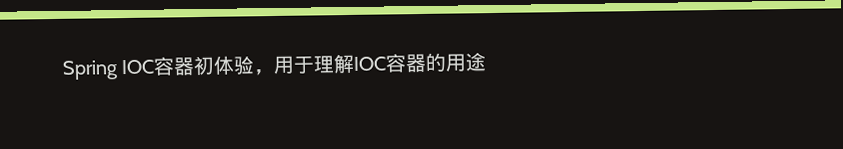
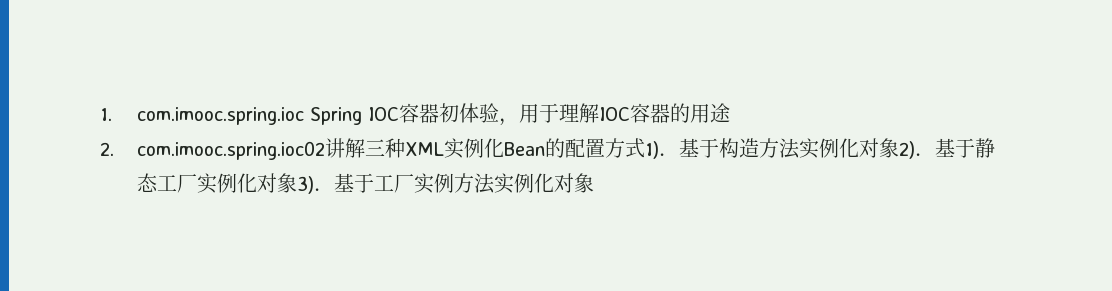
(62, 70) none -> [100,107,305,125] 1. com.imooc.spring.ioc
(487, 62) none -> [100,138,996,160] [137,173,595,194] // 2. com.imooc.spring.ioc02讲解三种XML实例化Bean的配置方式1)．基于构造方法实例化对象2)．基于静态工厂实例化对象3)．基于工厂实例方法实例化对象

